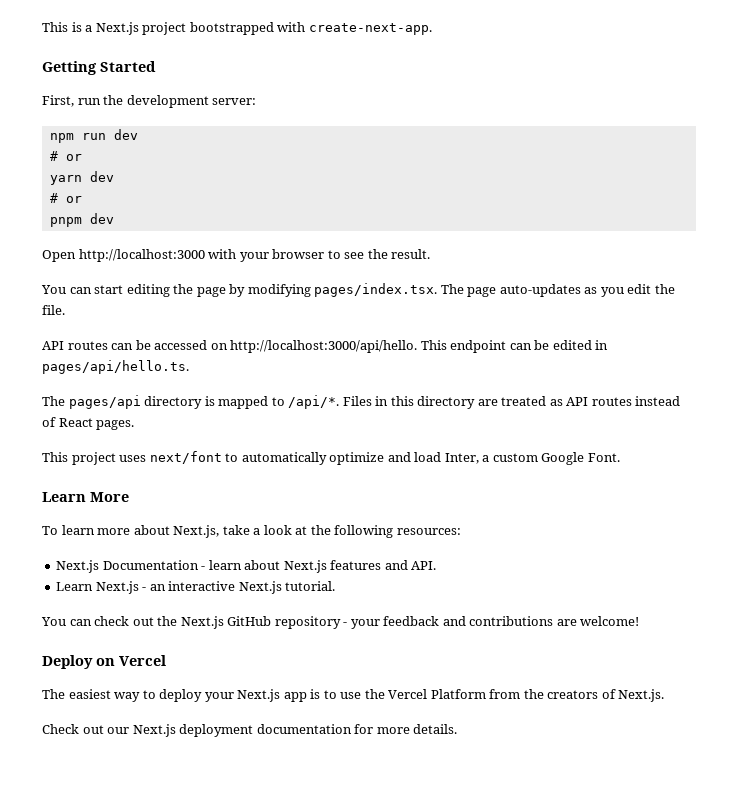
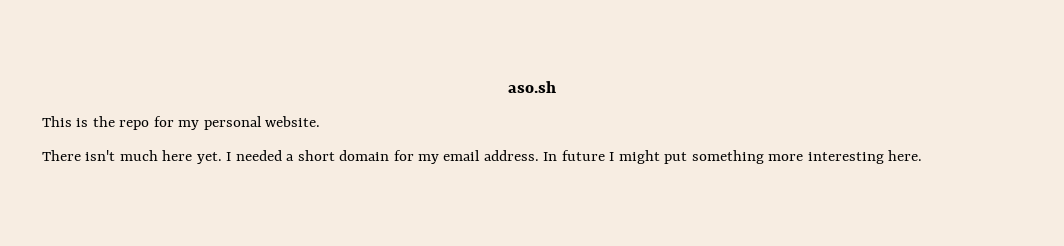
(42, 27) none -> [508,81,556,93] aso.sh //
[85,22,432,35] [42,61,156,75] [42,95,257,108] [49,129,138,143] [49,151,82,161] [49,171,114,185] [49,193,82,203] [49,213,114,227] [42,249,431,262] [41,283,675,297] [42,305,65,315] [42,340,609,353] [42,360,189,374] [42,395,681,409] [42,417,135,430] [42,451,620,465] [42,492,129,502] [42,525,461,538] [56,560,437,573] [56,581,336,594] [41,616,640,629] [42,655,166,669] [42,689,665,702] [42,724,458,737] a Next.js project bootstrapped with create-next-app. // Getting Started // First, run the development server: // npm run dev // # or // yarn dev // # or // pnpm dev // Open http://localhost:3000 with your browser to see the result. // You can start editing the page by modifying pages/index.tsx. The page auto-updates as you edit the file. // API routes can be accessed on http://localhost:3000/api/hello. This endpoint can be edited in pages/api/hello.ts. // The pages/api directory is mapped to /api/*. Files in this directory are treated as API routes instead of React pages. // This project uses next/font to automatically optimize and load Inter, a custom Google Font. // Learn More // To learn more about Next.js, take a look at the following resources: // Next.js Documentation - learn about Next.js features and API. // Learn Next.js - an interactive Next.js tutorial. // You can check out the Next.js GitHub repository - your feedback and contributions are welcome! // Deploy on Vercel // The easiest way to deploy your Next.js app is to use the Vercel Platform from the creators of Next.js. // Check out our Next.js deployment documentation for more details. -> [92,116,321,130] [42,150,923,164] the repo for my personal website. // There isn't much here yet. I needed a short domain for my email address. In future I might put something more interesting here.

